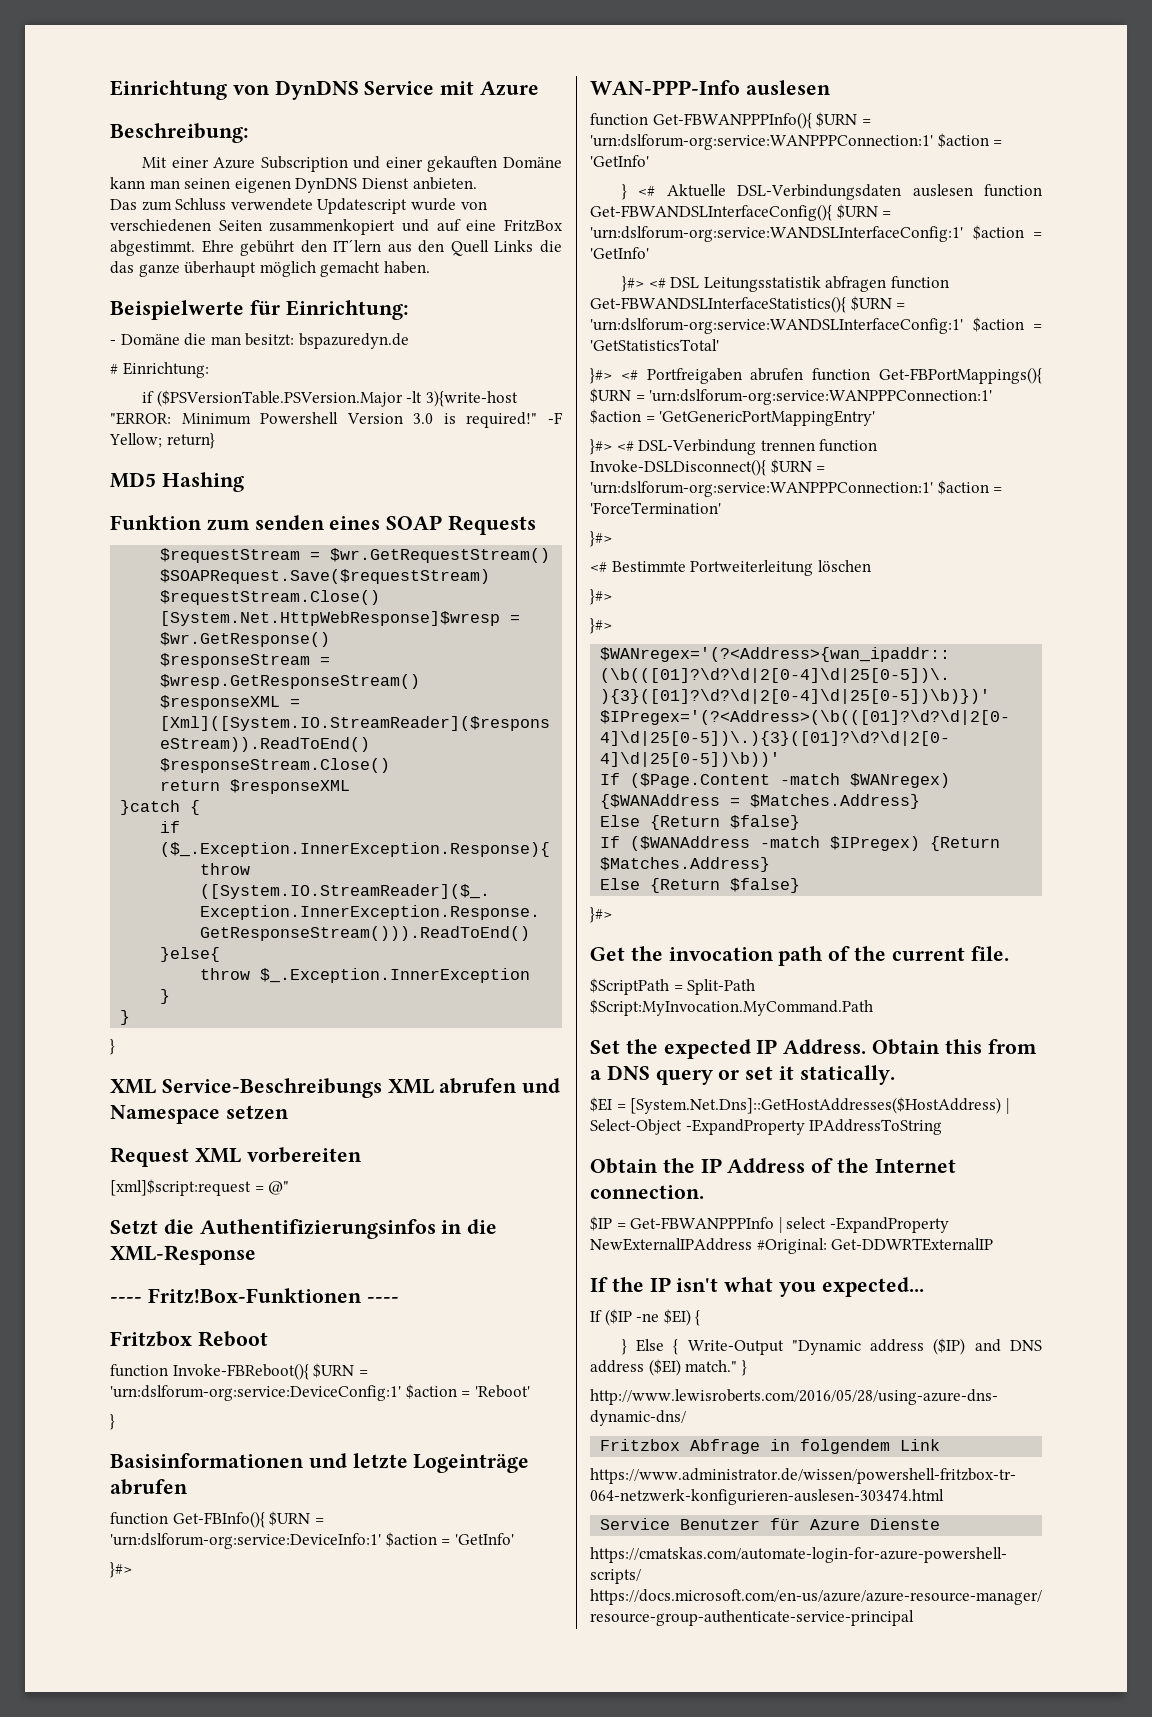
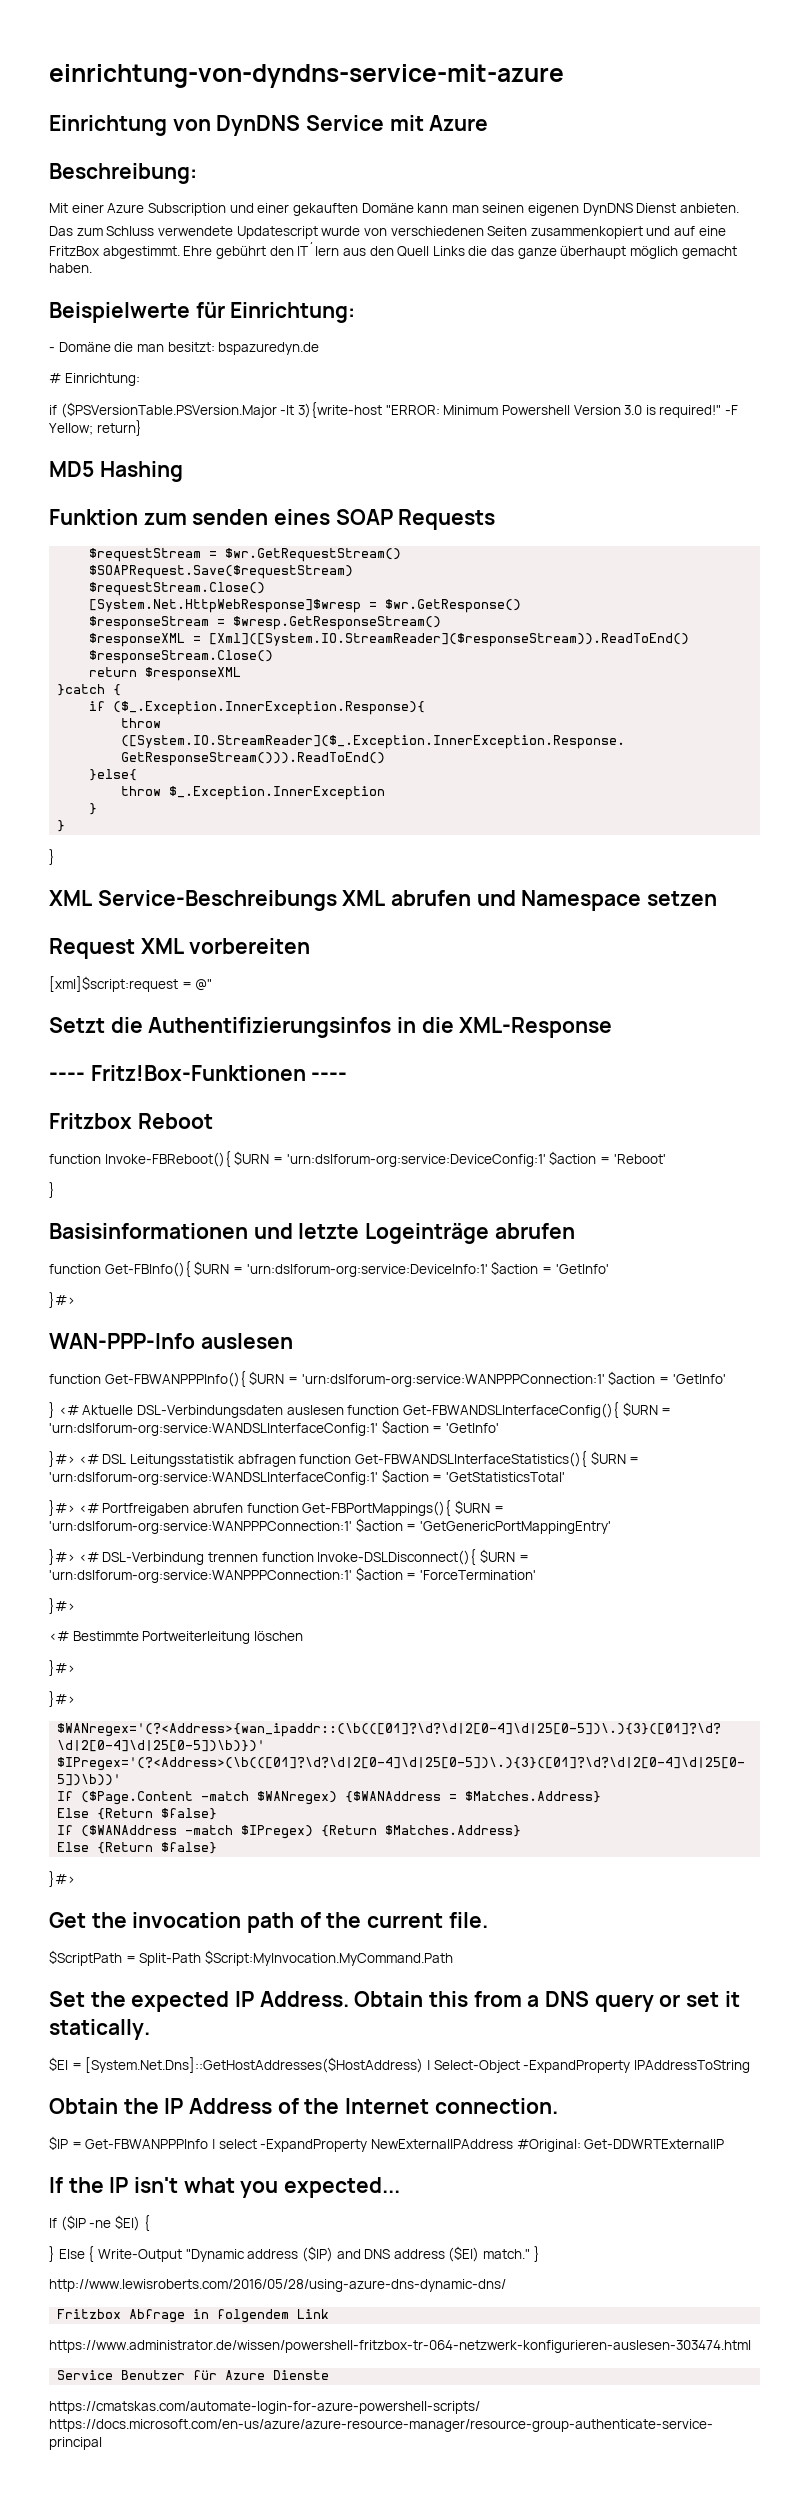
(110, 90) none -> [49,64,564,88] einrichtung-von-dyndns-service-mit-azure //

